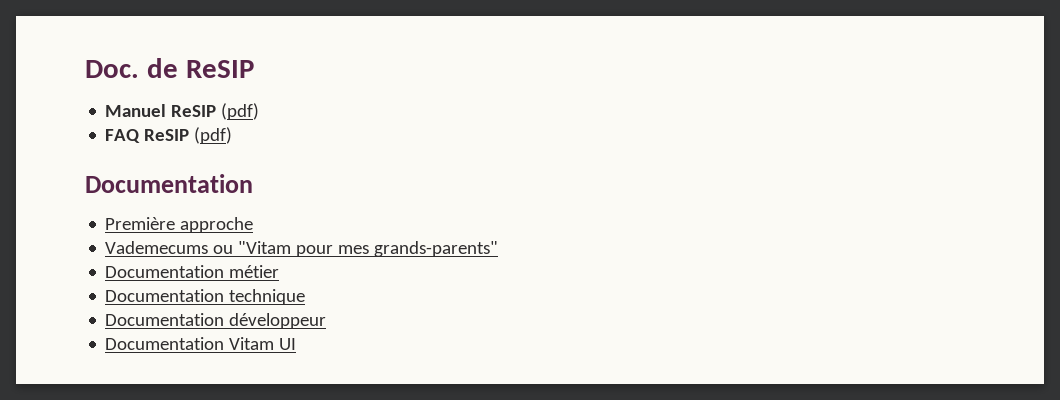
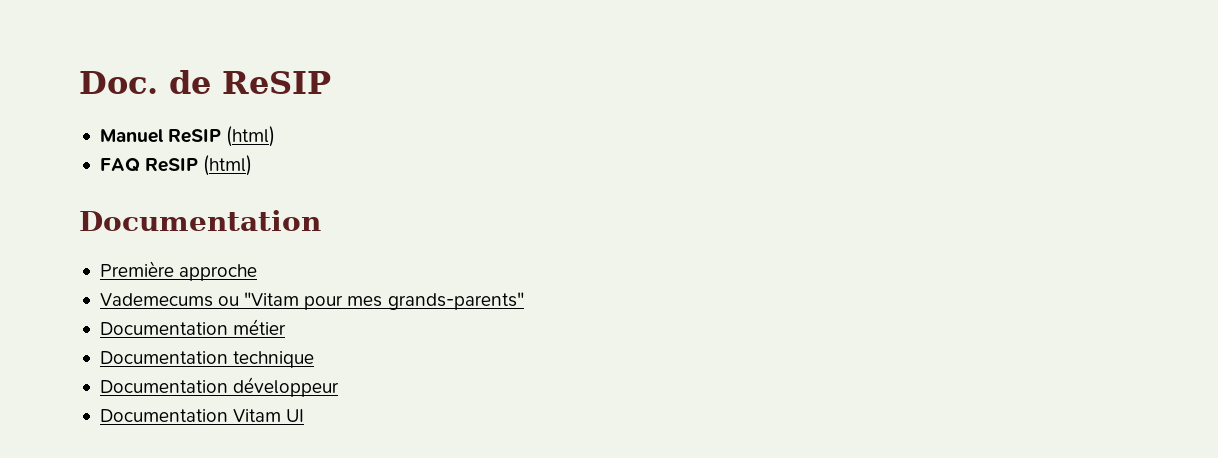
[221,103,260,120] (pdf) -> [226,126,276,147] (html)
[194,127,233,144] (pdf) -> [203,155,253,176] (html)

